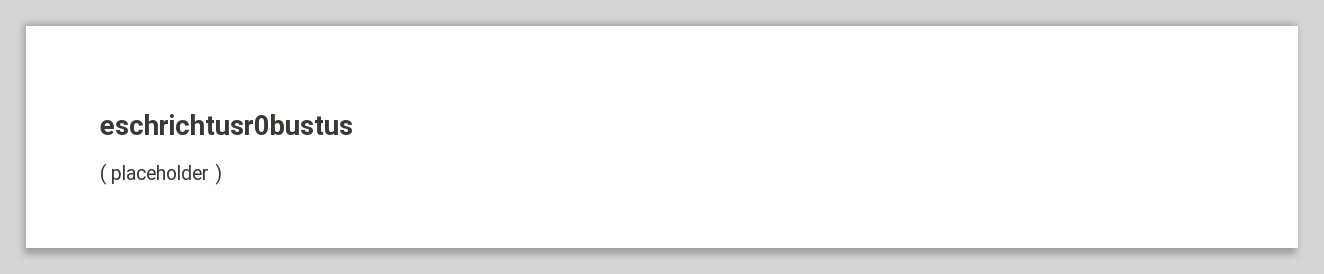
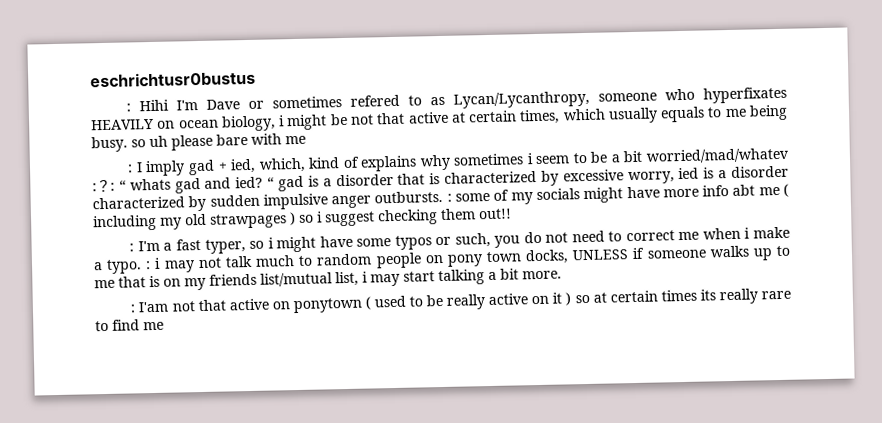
[100,163,222,185] ( placeholder ) -> [126,86,787,112] [91,104,789,132] [91,133,306,153] [127,147,790,177] [92,165,790,194] [92,183,789,212] [93,208,512,232] [129,226,791,254] [93,245,790,274] [94,268,562,291] [130,288,791,314] [95,319,164,332] : Hihi I'm Dave or sometimes refered to as Lycan/Lycanthropy, someone who hyperfixates HEAVILY on ocean biology, i might be not that active at certain times, which usually equals to me being busy. so uh please bare with me // : I imply gad + ied, which, kind of explains why sometimes i seem to be a bit worried/mad/whatev :？: “ whats gad and ied? “ gad is a disorder that is characterized by excessive worry, ied is a disorder characterized by sudden impulsive anger outbursts. : some of my socials might have more info abt me ( including my old strawpages ) so i suggest checking them out!! // : I'm a fast typer, so i might have some typos or such, you do not need to correct me when i make a typo. : i may not talk much to random people on pony town docks, UNLESS if someone walks up to me that is on my friends list/mutual list, i may start talking a bit more. // : I'am not that active on ponytown ( used to be really active on it ) so at certain times its really rare to find me

